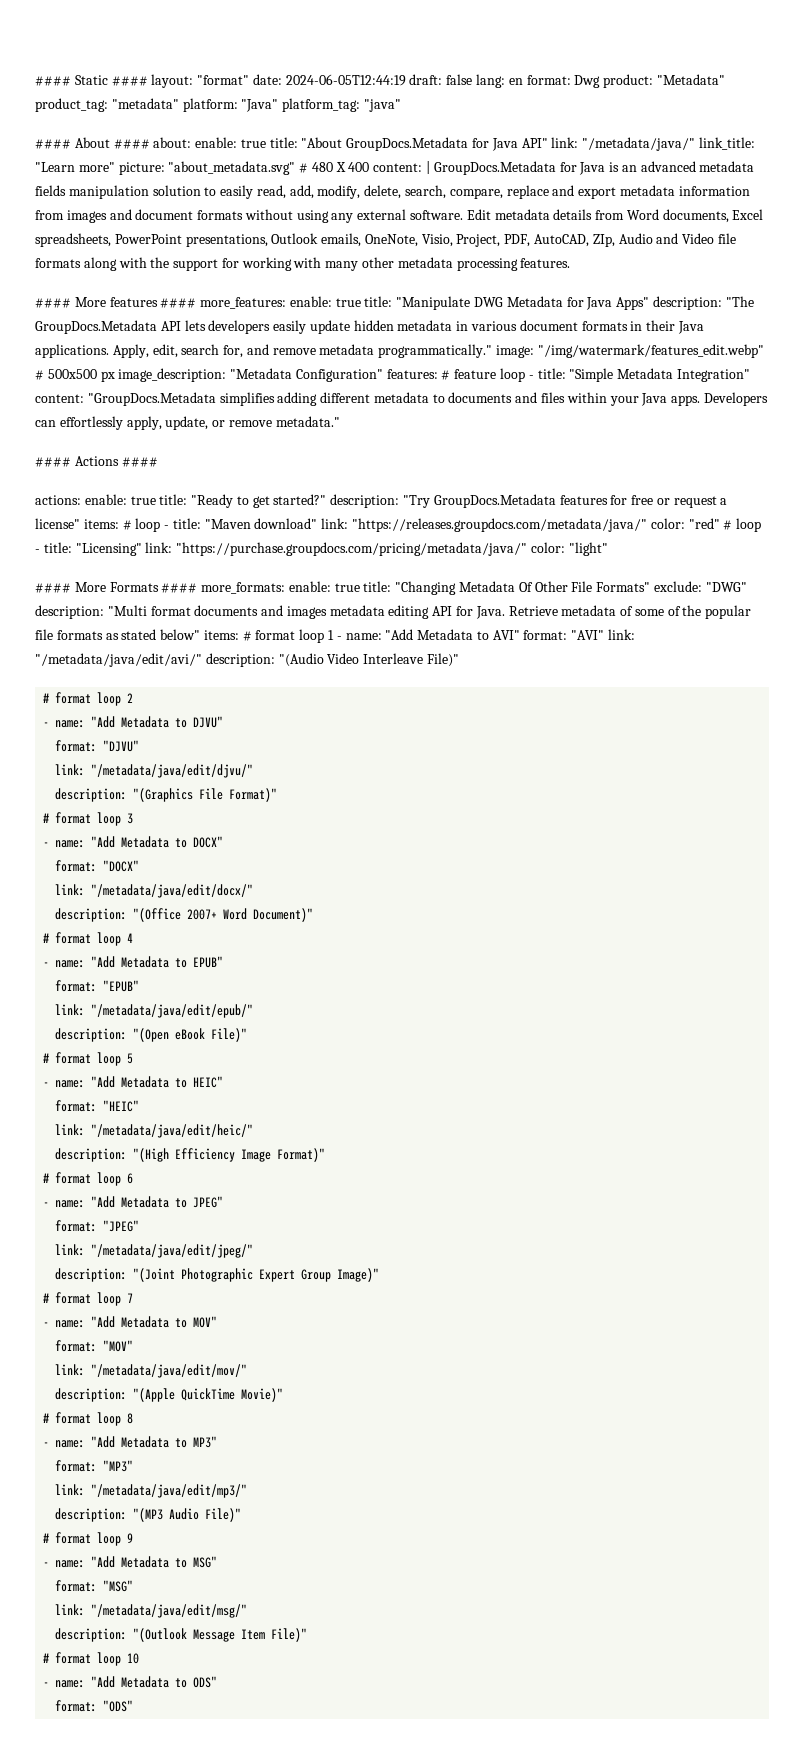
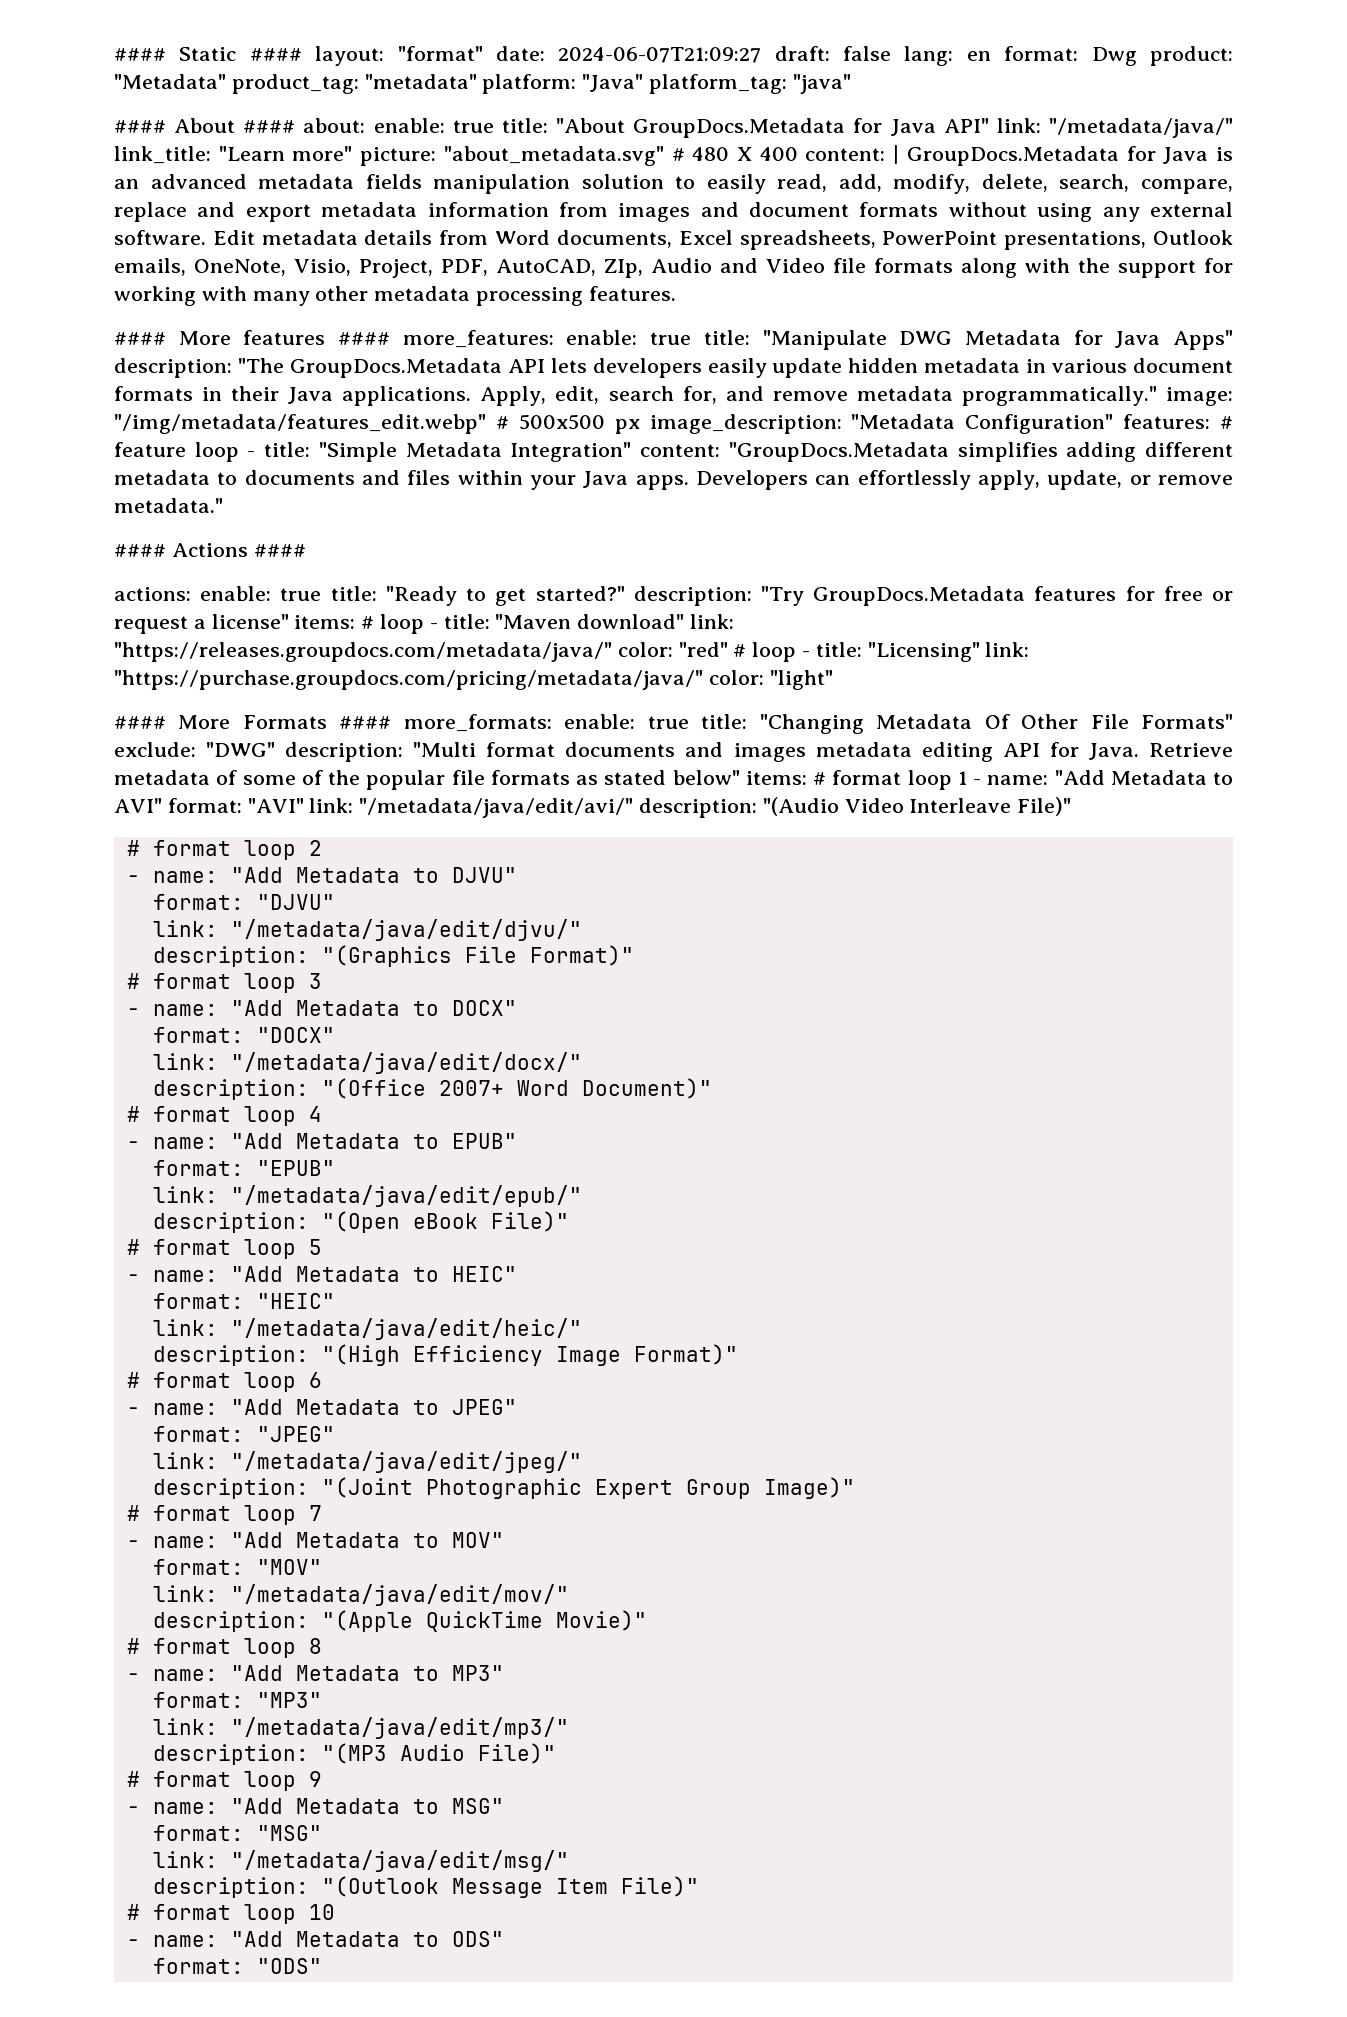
[285,74,406,86] 2024-06-05T12:44:19 -> [558,47,762,63] 2024-06-07T21:09:27
[537,344,764,358] "/img/watermark/features_edit.webp" -> [114,414,486,434] "/img/metadata/features_edit.webp"

